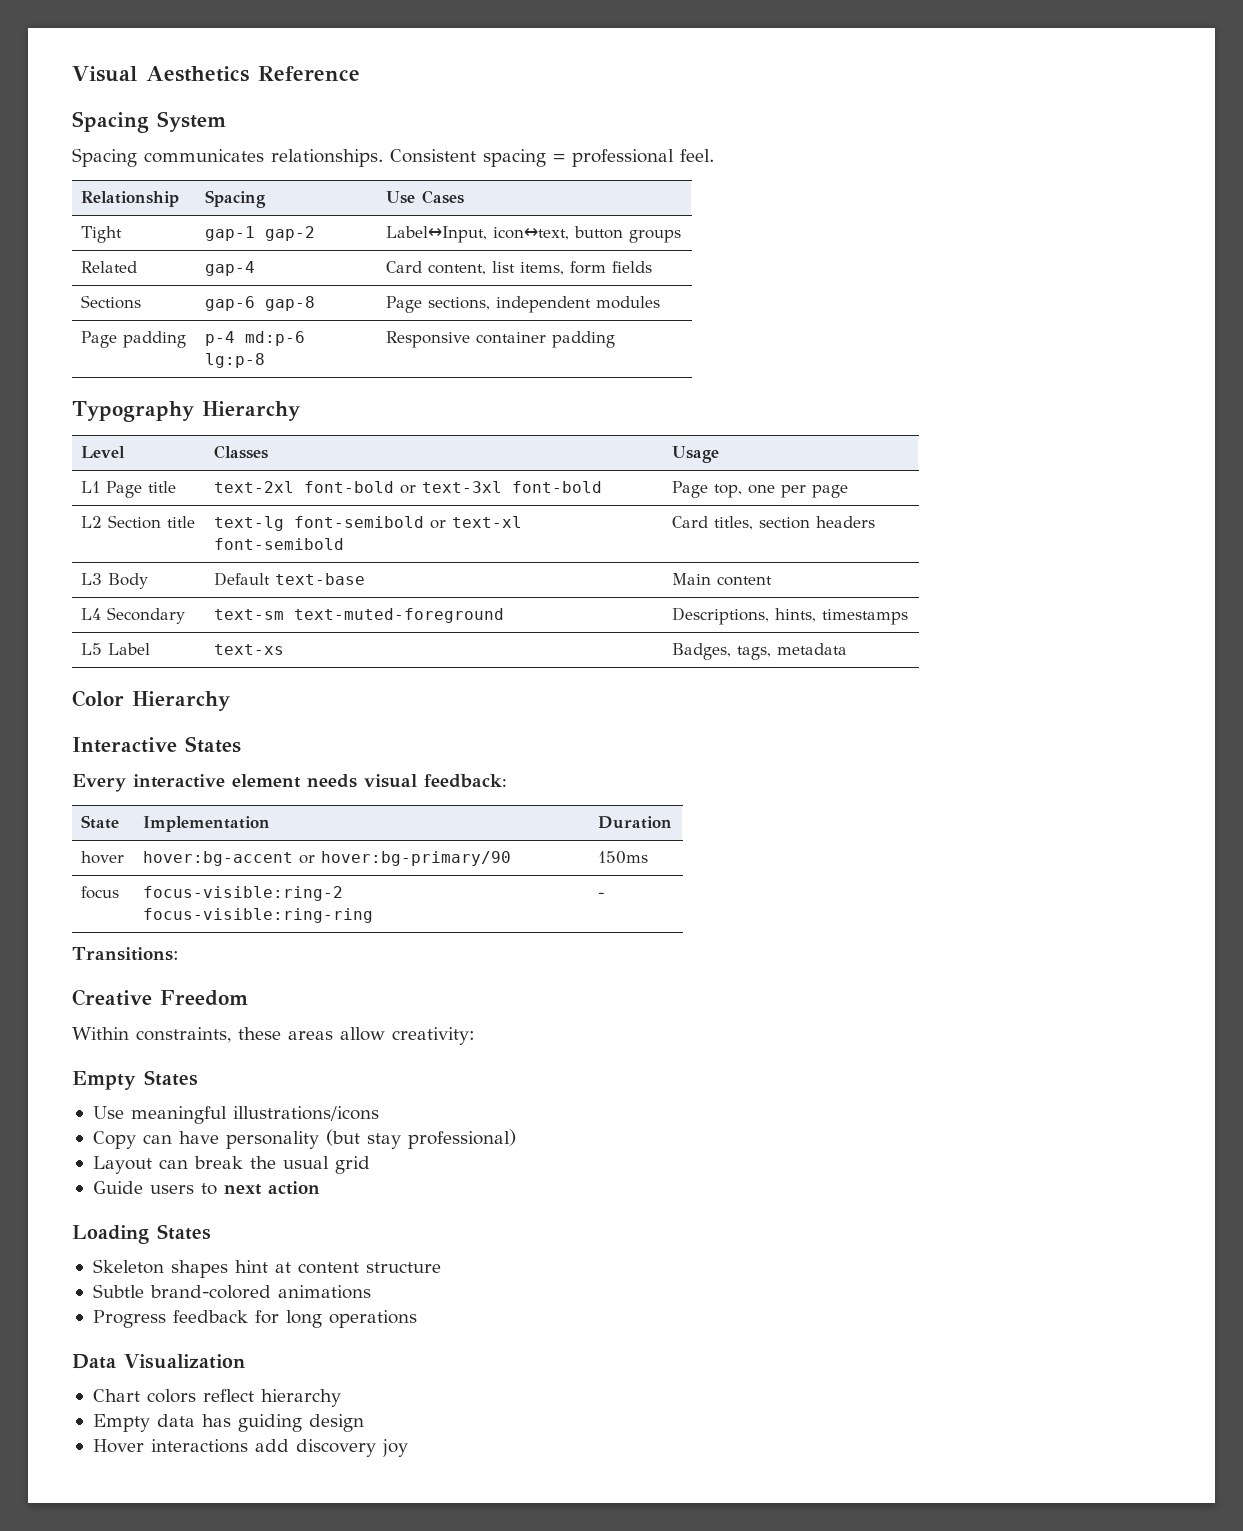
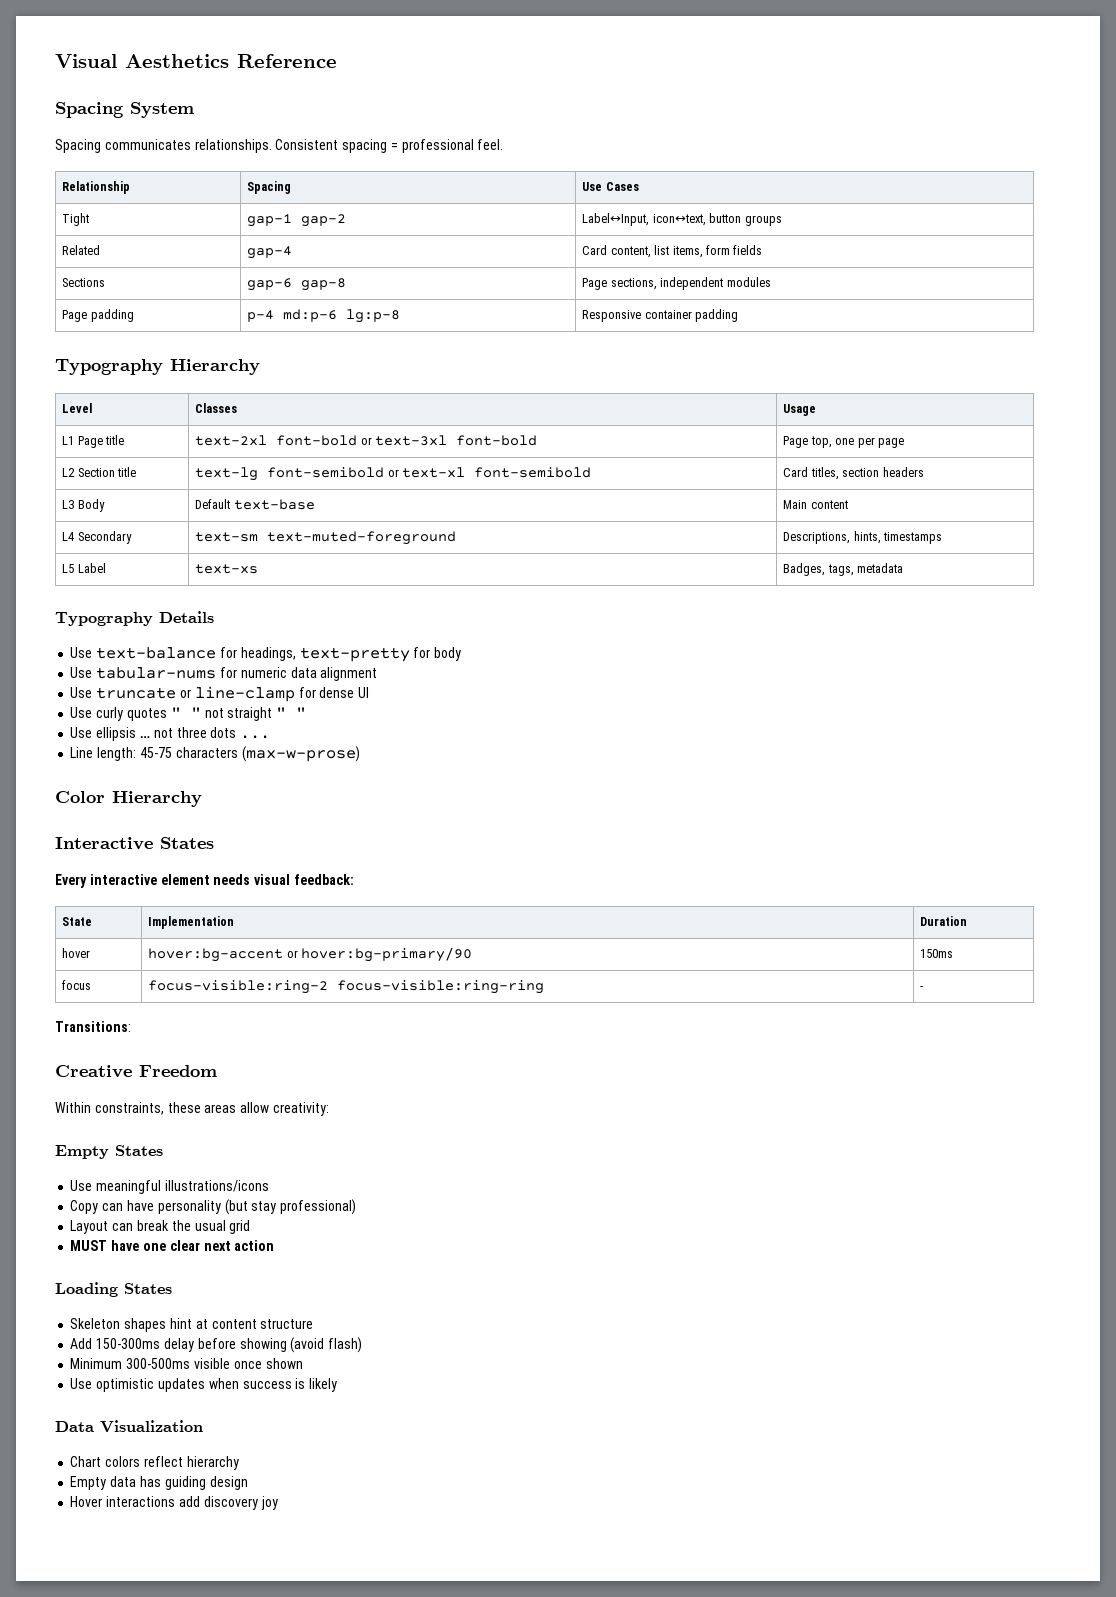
(848, 649) none -> [55,611,214,626] [70,647,462,662] [70,667,378,681] [70,686,370,702] [70,707,307,721] [70,727,271,741] [70,746,360,762] // Typography Details // Use text-balance for headings, text-pretty for body // Use tabular-nums for numeric data alignment // Use truncate or line-clamp for dense UI // Use curly quotes " " not straight " " // Use ellipsis … not three dots ... // Line length: 45-75 characters (max-w-prose)
[92,1181,217,1195] Guide users to -> [70,1240,200,1251] MUST have one clear
[92,1284,371,1299] [92,1310,417,1328] Subtle brand-colored animations // Progress feedback for long operations -> [70,1337,363,1353] [70,1358,303,1369] [70,1378,338,1392] Add 150-300ms delay before showing (avoid flash) // Minimum 300-500ms visible once shown // Use optimistic updates when success is likely

